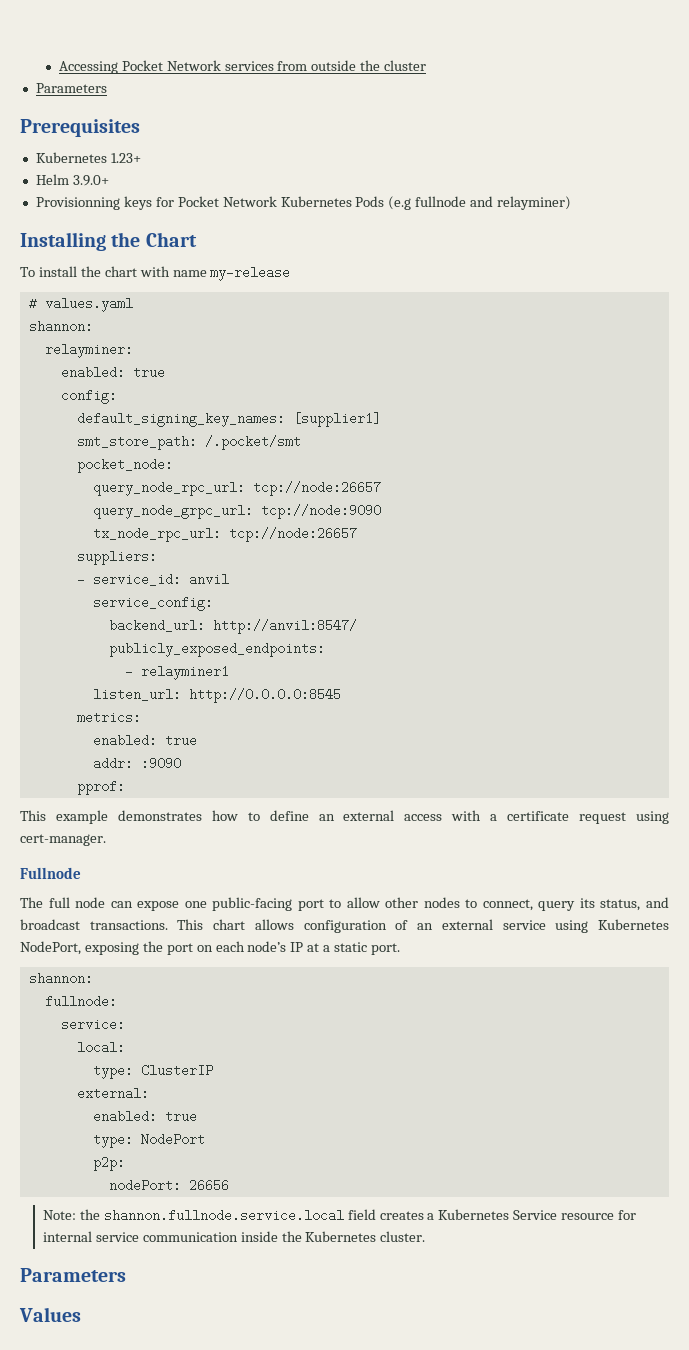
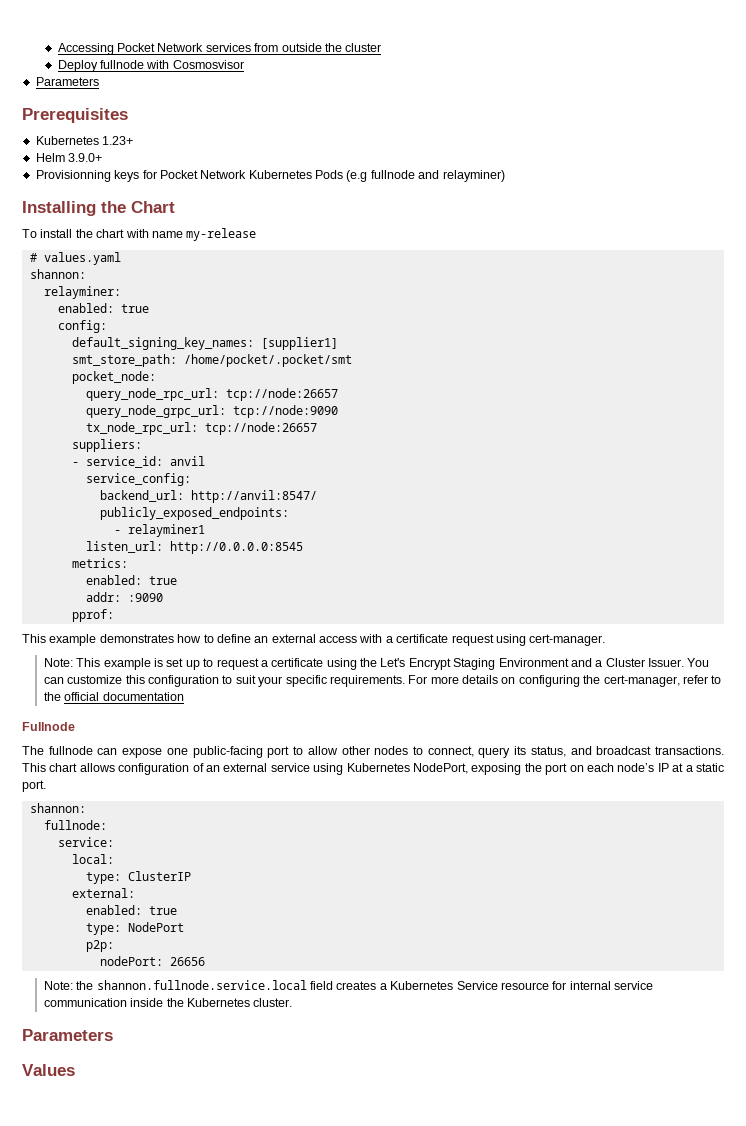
(427, 65) none -> [57,60,244,72] // Deploy fullnode with Cosmosvisor
[204,435,301,450] /.pocket/smt -> [183,354,352,367] /home/pocket/.pocket/smt
(106, 840) none -> [43,658,710,670] [43,675,722,687] [43,692,184,701] // Note: This example is set up to request a certificate using the Let's Encrypt Staging Environment and a Cluster Issuer. You can customize this configuration to suit your specific requirements. For more details on configuring the cert-manager, refer to the official documentation
[48,897,106,908] full node -> [48,746,93,755] fullnode

